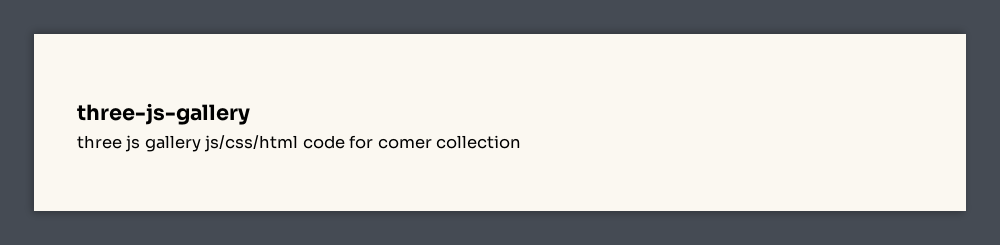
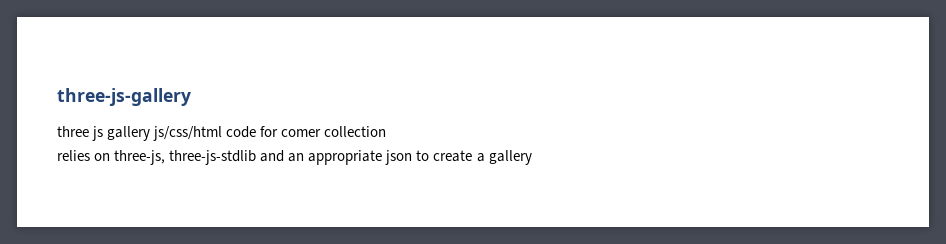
(522, 142) none -> [57,150,532,165] // relies on three-js, three-js-stdlib and an appropriate json to create a gallery

